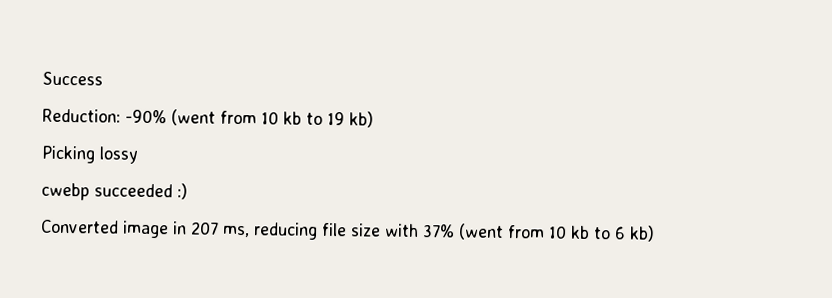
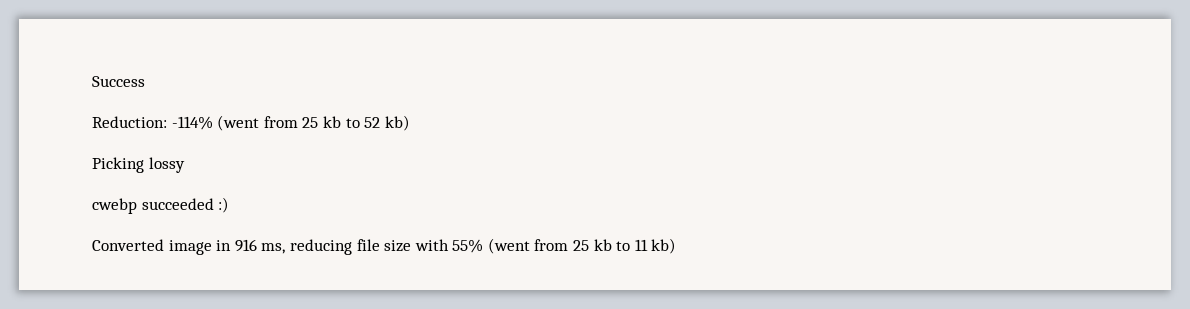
[125,109,345,126] -90% (went from 10 kb to 19 -> [171,115,381,131] -114% (went from 25 kb to 52
[191,221,219,235] 207 -> [234,239,257,252] 916
[423,223,626,240] 37% (went from 10 kb to 6 -> [452,238,648,254] 55% (went from 25 kb to 11

